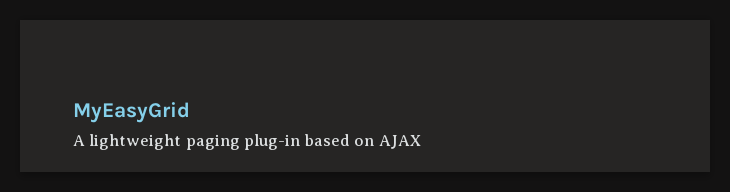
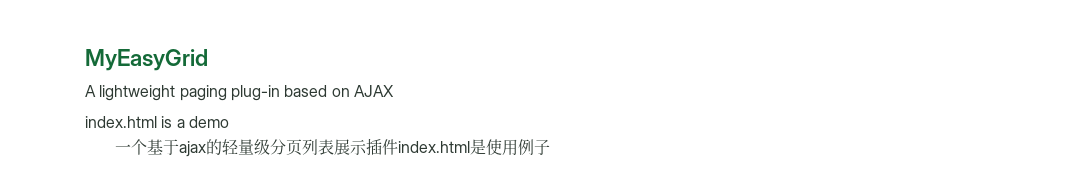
(421, 142) none -> [85,116,229,128] [115,138,551,157] // index.html is a demo // 一个基于ajax的轻量级分页列表展示插件index.html是使用例子

